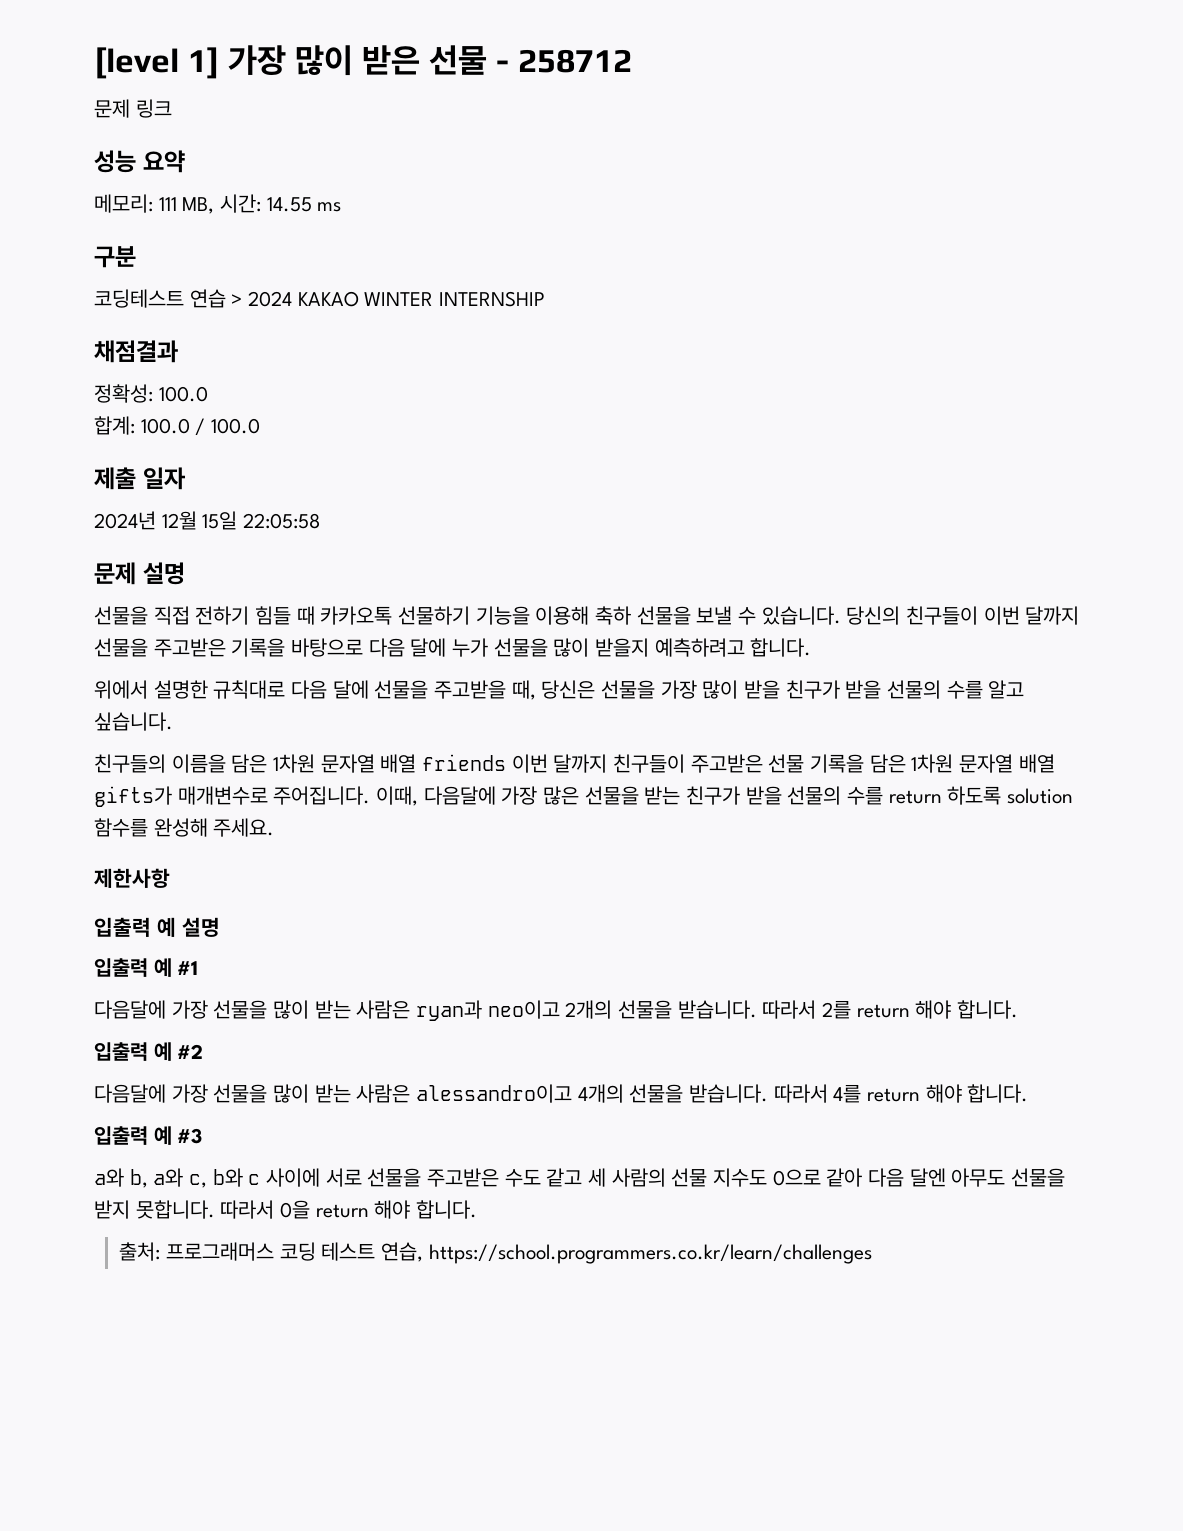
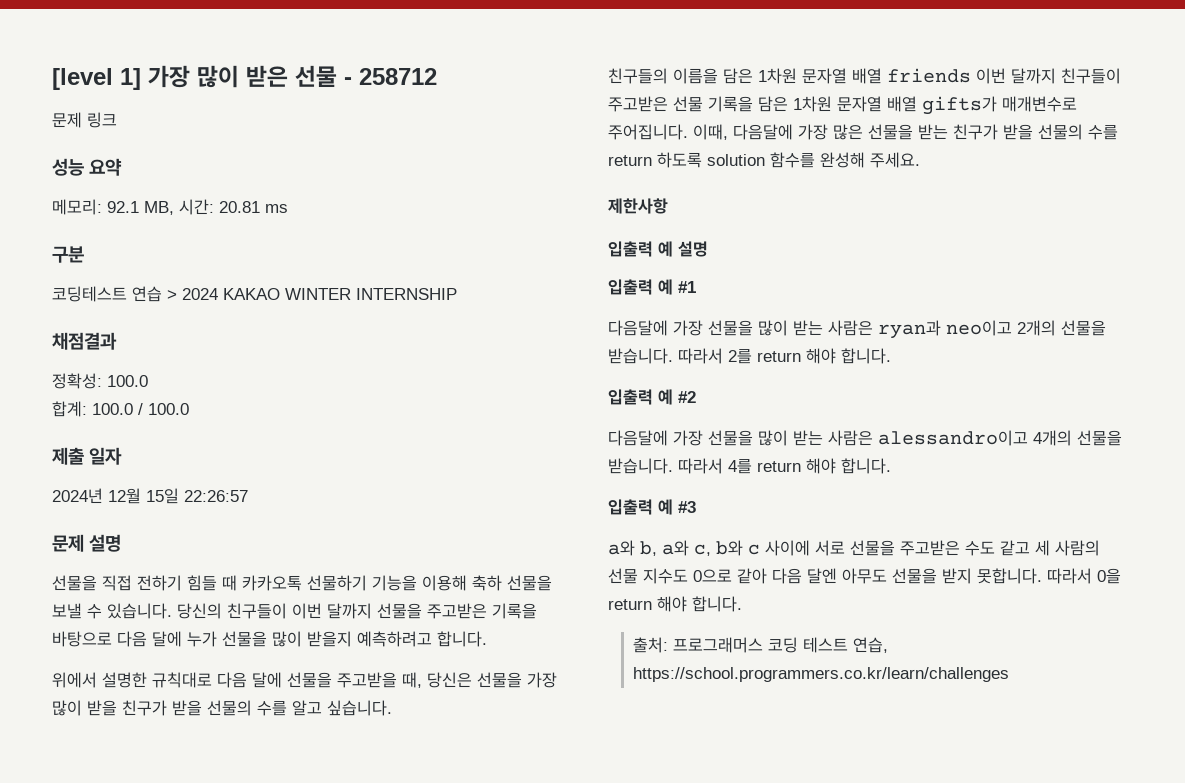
[158,197,177,211] 111 -> [107,201,139,213] 92.1
[266,197,312,212] 14.55 -> [219,201,260,213] 20.81
[243,513,321,529] 22:05:58 -> [184,490,248,502] 22:26:57

